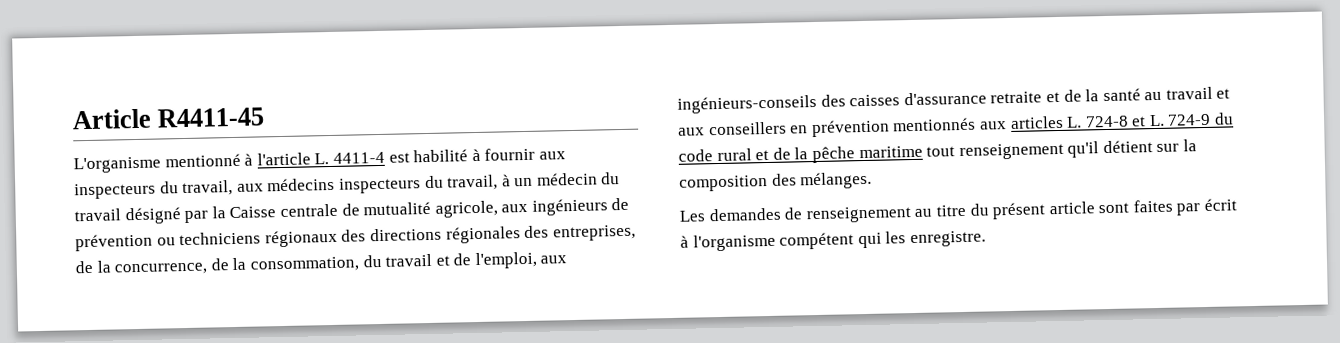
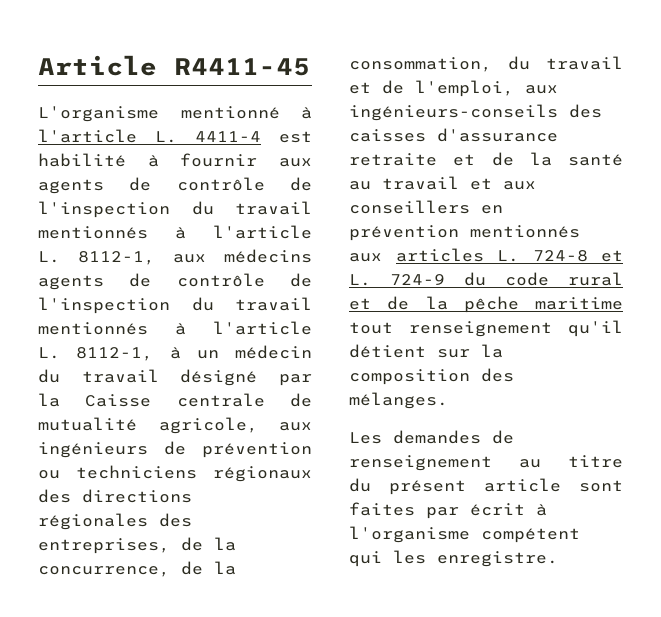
[74,174,499,200] inspecteurs du travail, aux médecins inspecteurs du travail, -> [38,177,312,194] [38,201,312,218] [38,225,312,239] [38,249,312,265] [38,273,312,290] [38,297,312,314] [38,321,312,335] [38,347,154,361] agents de contrôle de l'inspection du travail mentionnés à l'article L. 8112-1, aux médecins agents de contrôle de l'inspection du travail mentionnés à l'article L. 8112-1,

